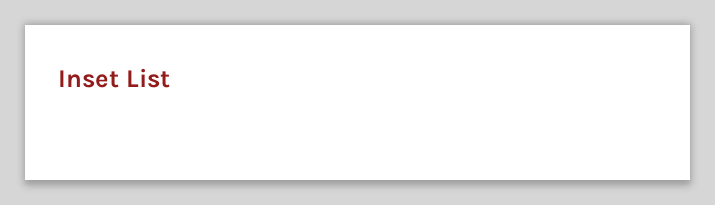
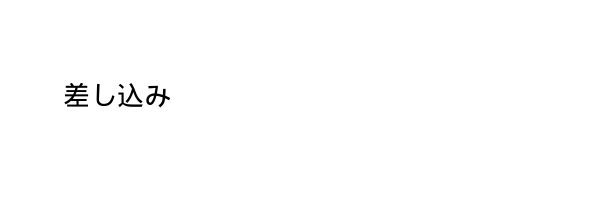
[58,68,170,88] Inset List -> [63,82,171,108] 差し込み

